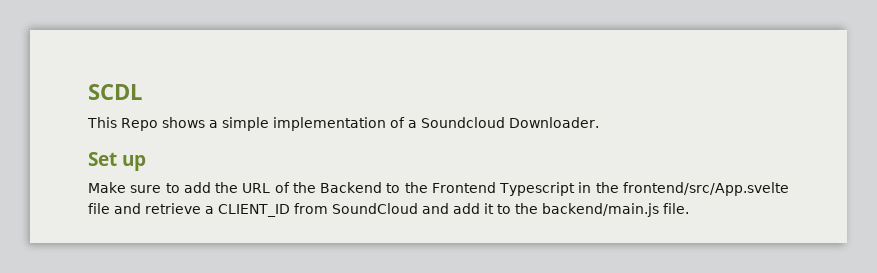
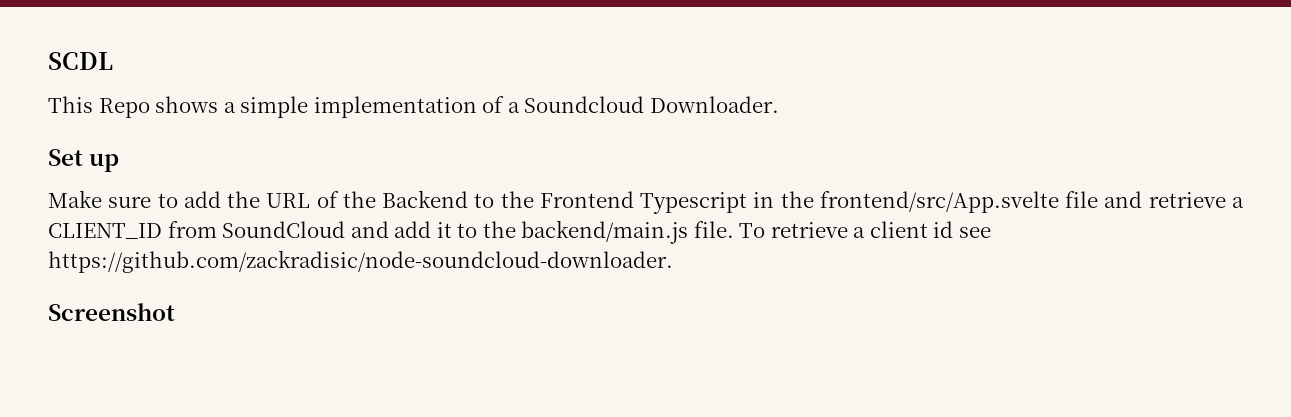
(689, 208) none -> [739,221,992,238] [48,250,673,273] [48,303,175,321] To retrieve a client id see https://github.com/zackradisic/node-soundcloud-downloader. // Screenshot

